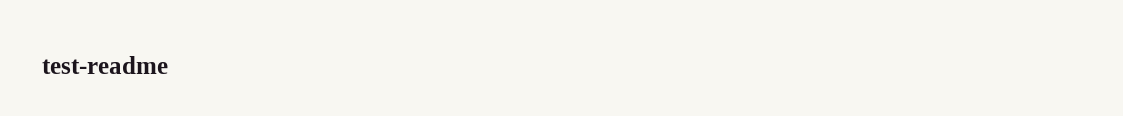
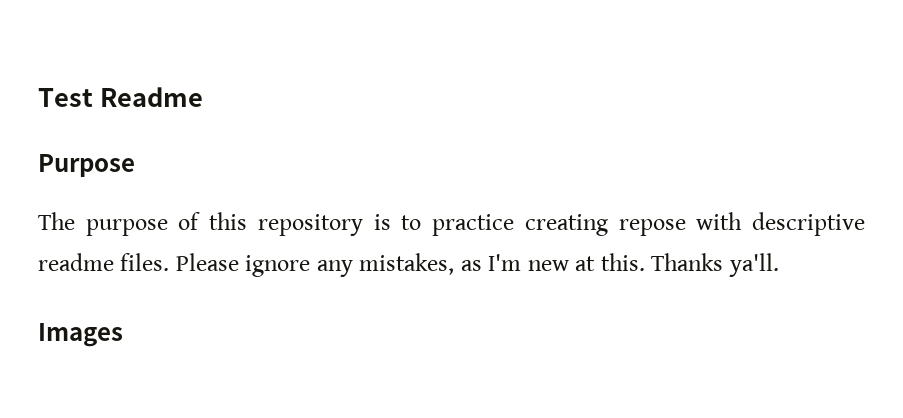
[42,56,168,74] test-readme -> [38,87,203,107] [38,154,135,177] [38,212,866,236] [38,253,779,277] [38,323,123,347] Test Readme // Purpose // The purpose of this repository is to practice creating repose with descriptive readme files. Please ignore any mistakes, as I'm new at this. Thanks ya'll. // Images

